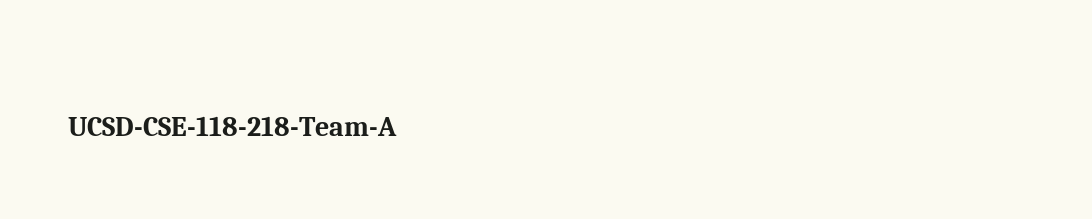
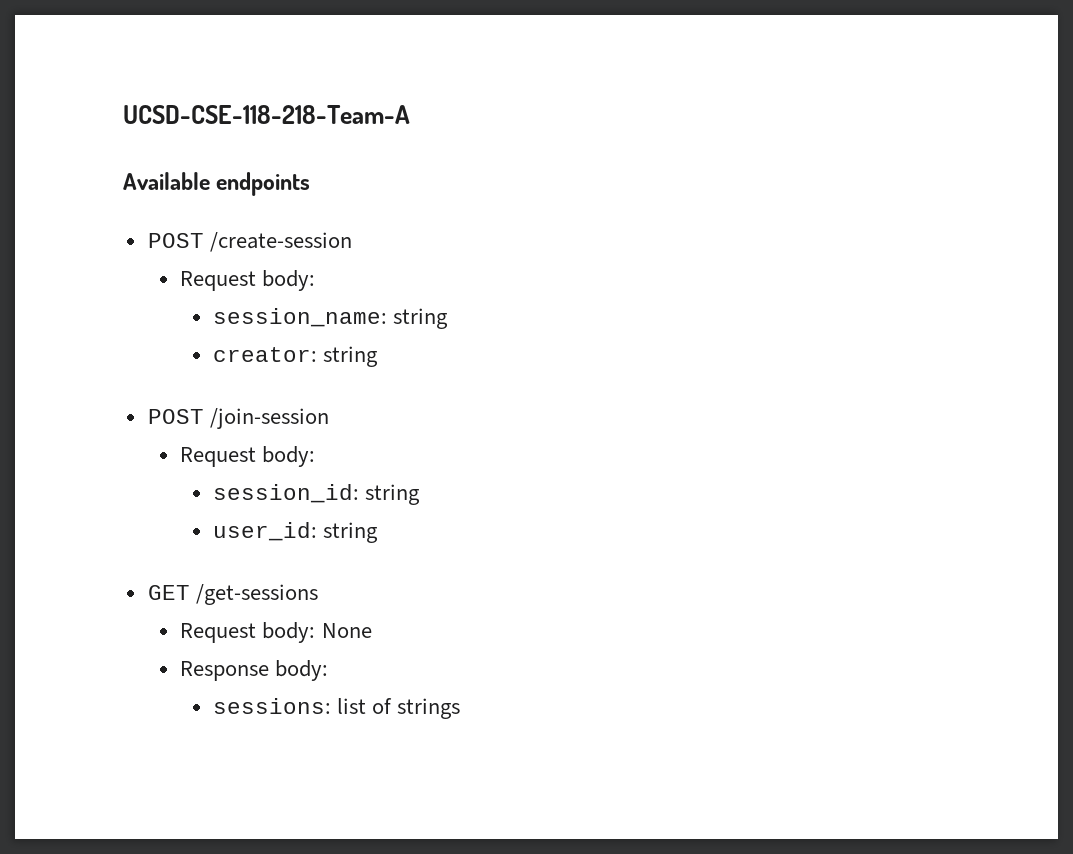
(397, 126) none -> [123,172,311,196] [147,232,352,252] [180,270,316,291] [212,308,449,329] [212,346,379,367] [147,408,329,429] [180,446,316,467] [212,484,421,505] [212,522,379,543] [147,584,318,605] [180,622,372,643] [180,660,329,681] [212,698,461,719] // Available endpoints // POST /create-session // Request body: // session_name: string // creator: string // POST /join-session // Request body: // session_id: string // user_id: string // GET /get-sessions // Request body: None // Response body: // sessions: list of strings

